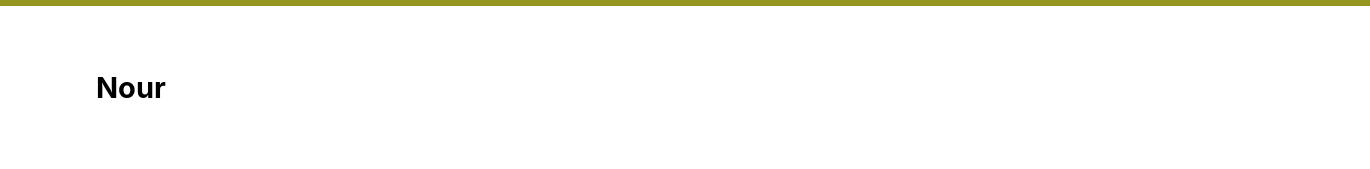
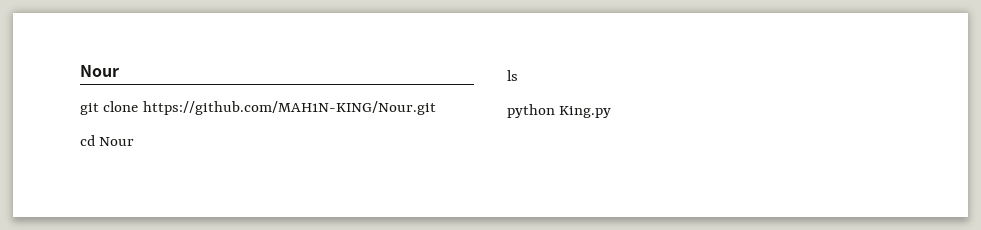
[96,77,166,98] Nour -> [80,65,119,77] [80,101,436,115] [80,135,135,146] [507,70,518,81] [507,104,612,118] Nour // git clone https://github.com/MAH1N-KING/Nour.git // cd Nour // ls // python King.py

